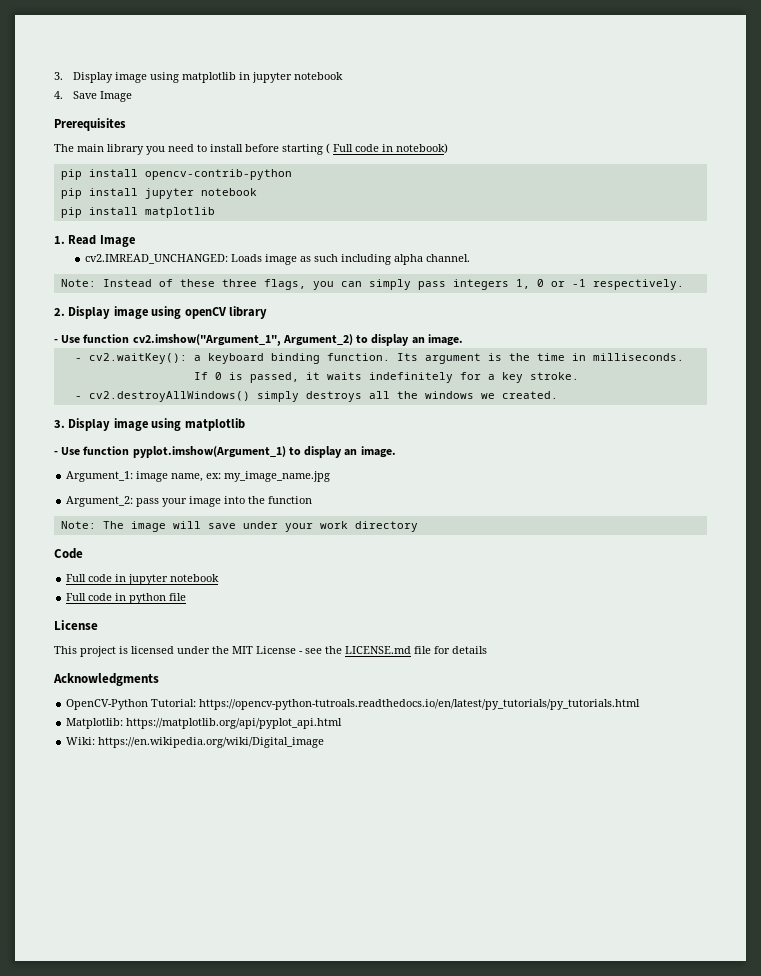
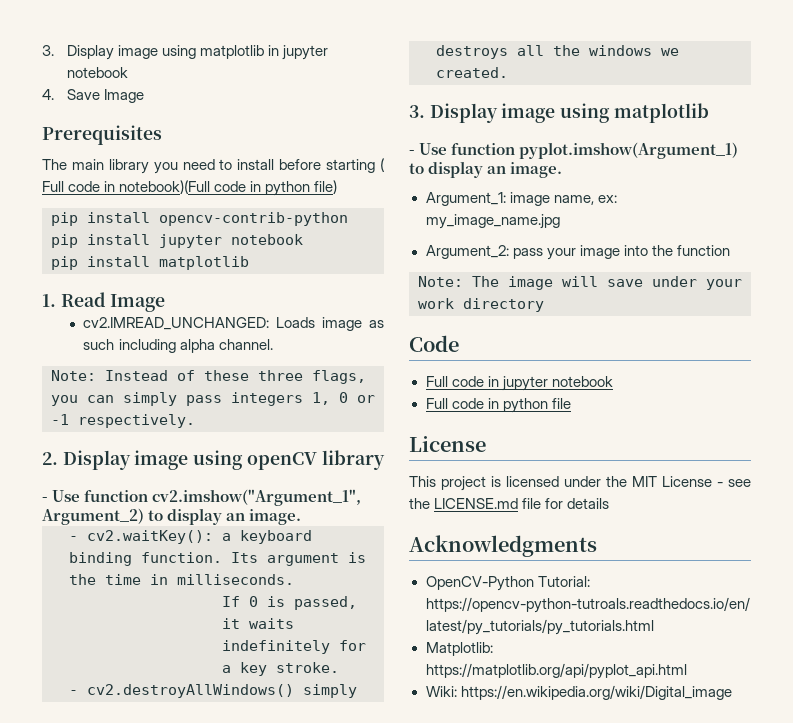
[396,143,448,154] notebook) -> [119,180,338,196] notebook)(Full code in python file)

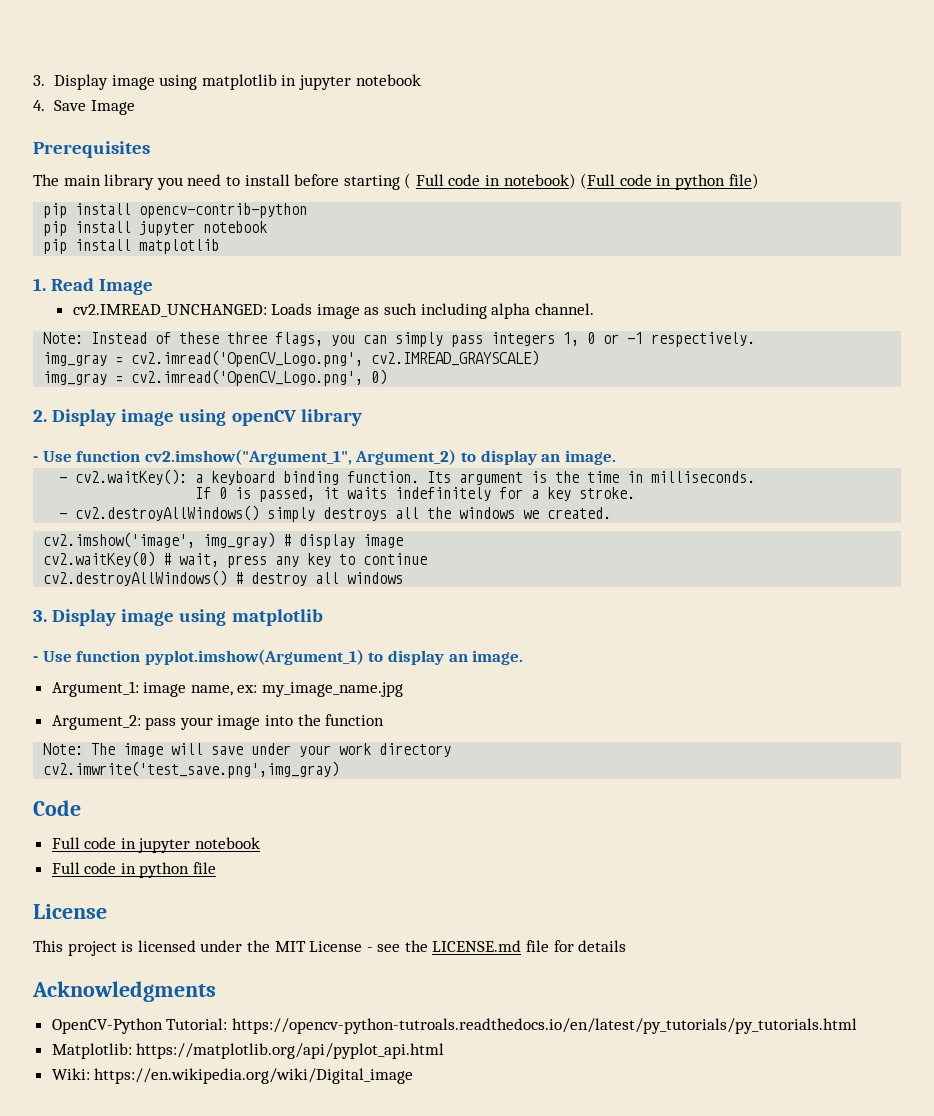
[119,180,211,194] notebook)(Full -> [503,173,616,189] notebook) (Full
(195, 421) none -> [43,350,540,367] [43,369,388,386] // img_gray = cv2.imread('OpenCV_Logo.png', cv2.IMREAD_GRAYSCALE) // img_gray = cv2.imread('OpenCV_Logo.png', 0)
(508, 72) none -> [43,532,404,549] [43,551,428,568] [43,570,404,586] // cv2.imshow('image', img_gray) # display image // cv2.waitKey(0) # wait, press any key to continue // cv2.destroyAllWindows() # destroy all windows
(544, 305) none -> [43,761,340,778] // cv2.imwrite('test_save.png',img_gray)

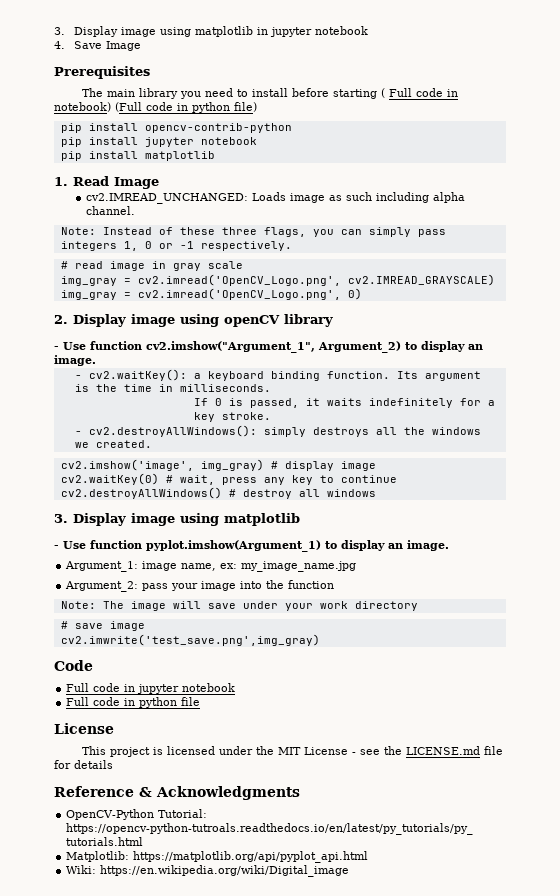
(756, 339) none -> [60,261,243,271] // # read image in gray scale
[75,505,260,521] cv2.destroyAllWindows() -> [88,425,257,437] cv2.destroyAllWindows():
(452, 750) none -> [60,621,145,631] // # save image
(627, 946) none -> [54,786,152,797] Reference &

